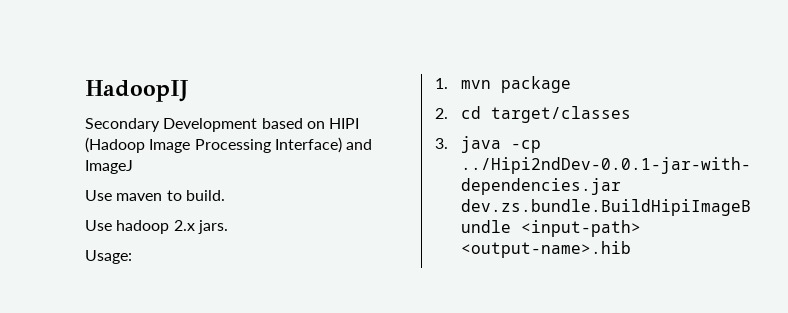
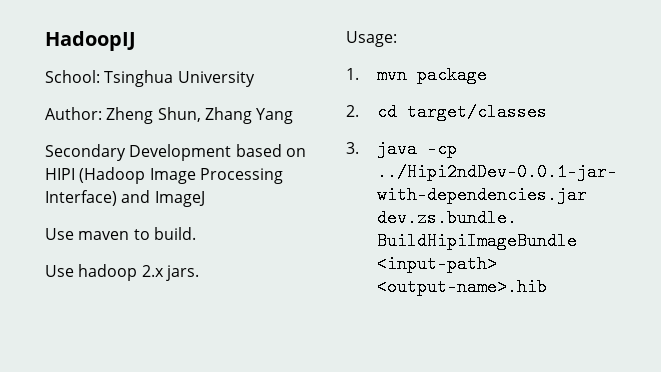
(188, 91) none -> [45,70,255,87] [45,107,294,124] // School: Tsinghua University // Author: Zheng Shun, Zhang Yang

